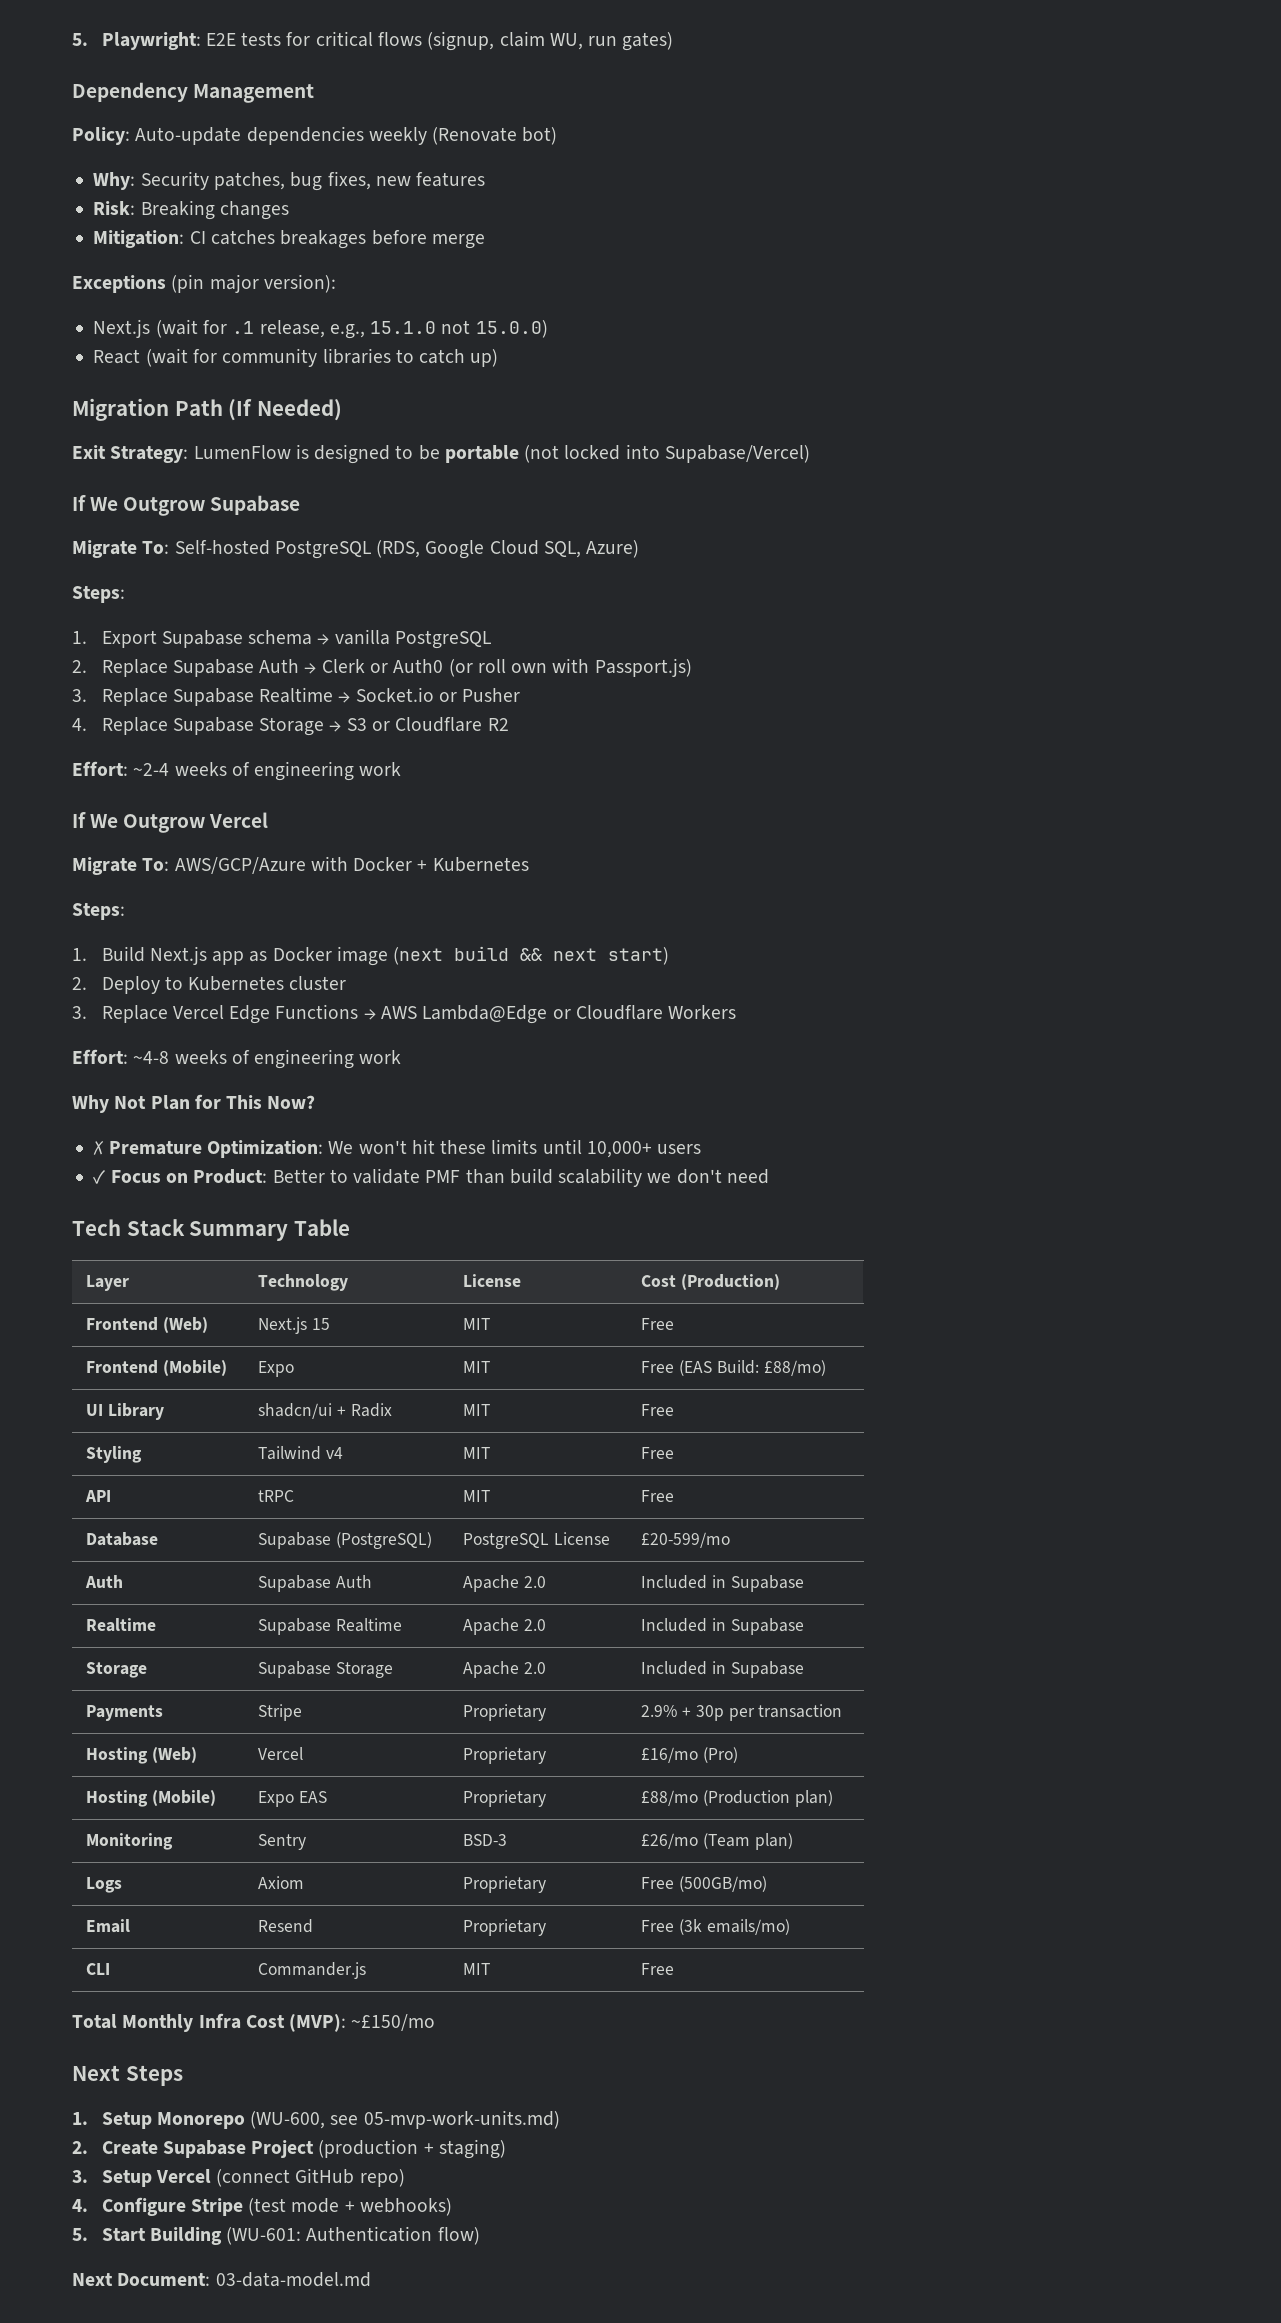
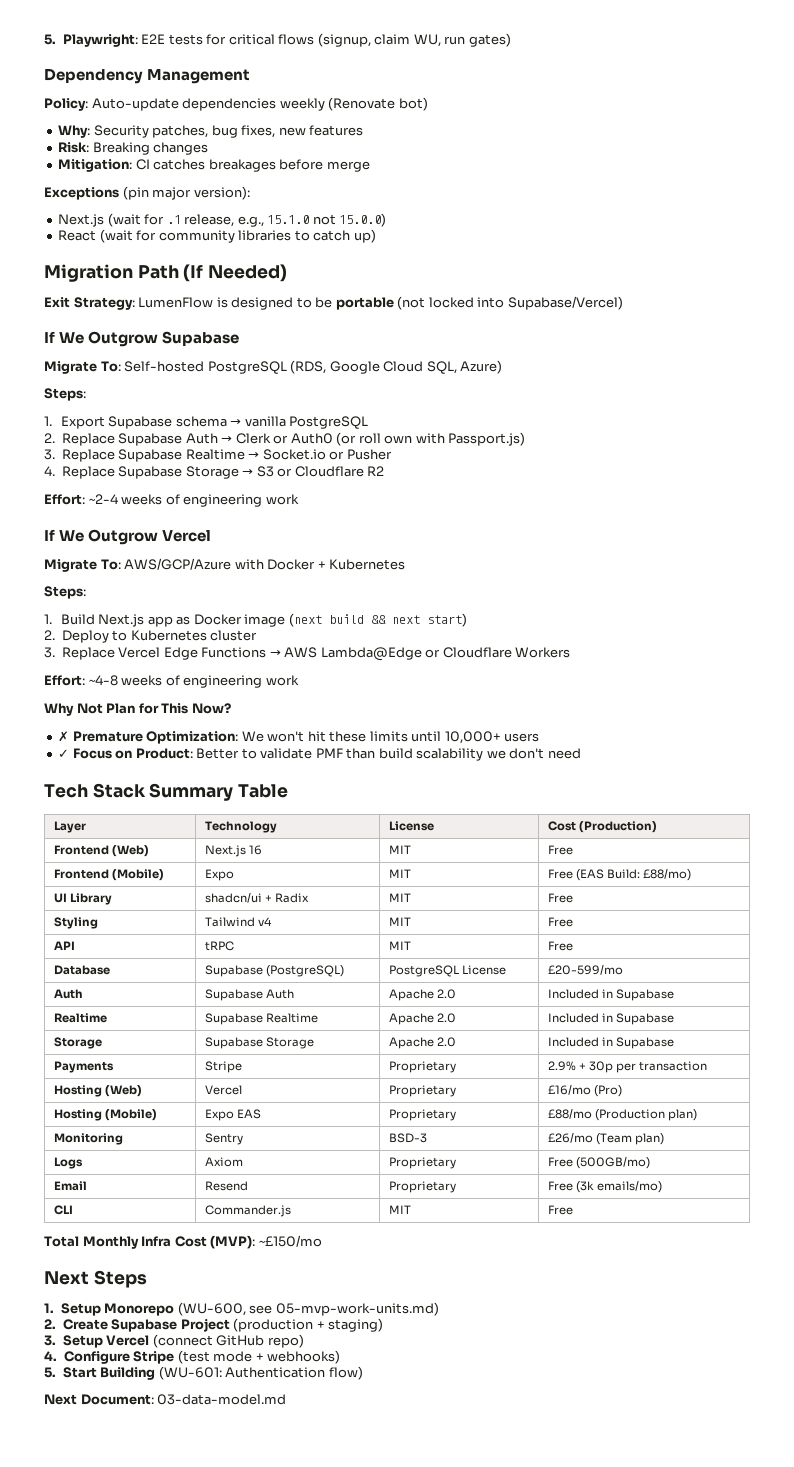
[312,1318,331,1330] 15 -> [249,845,263,855] 16

